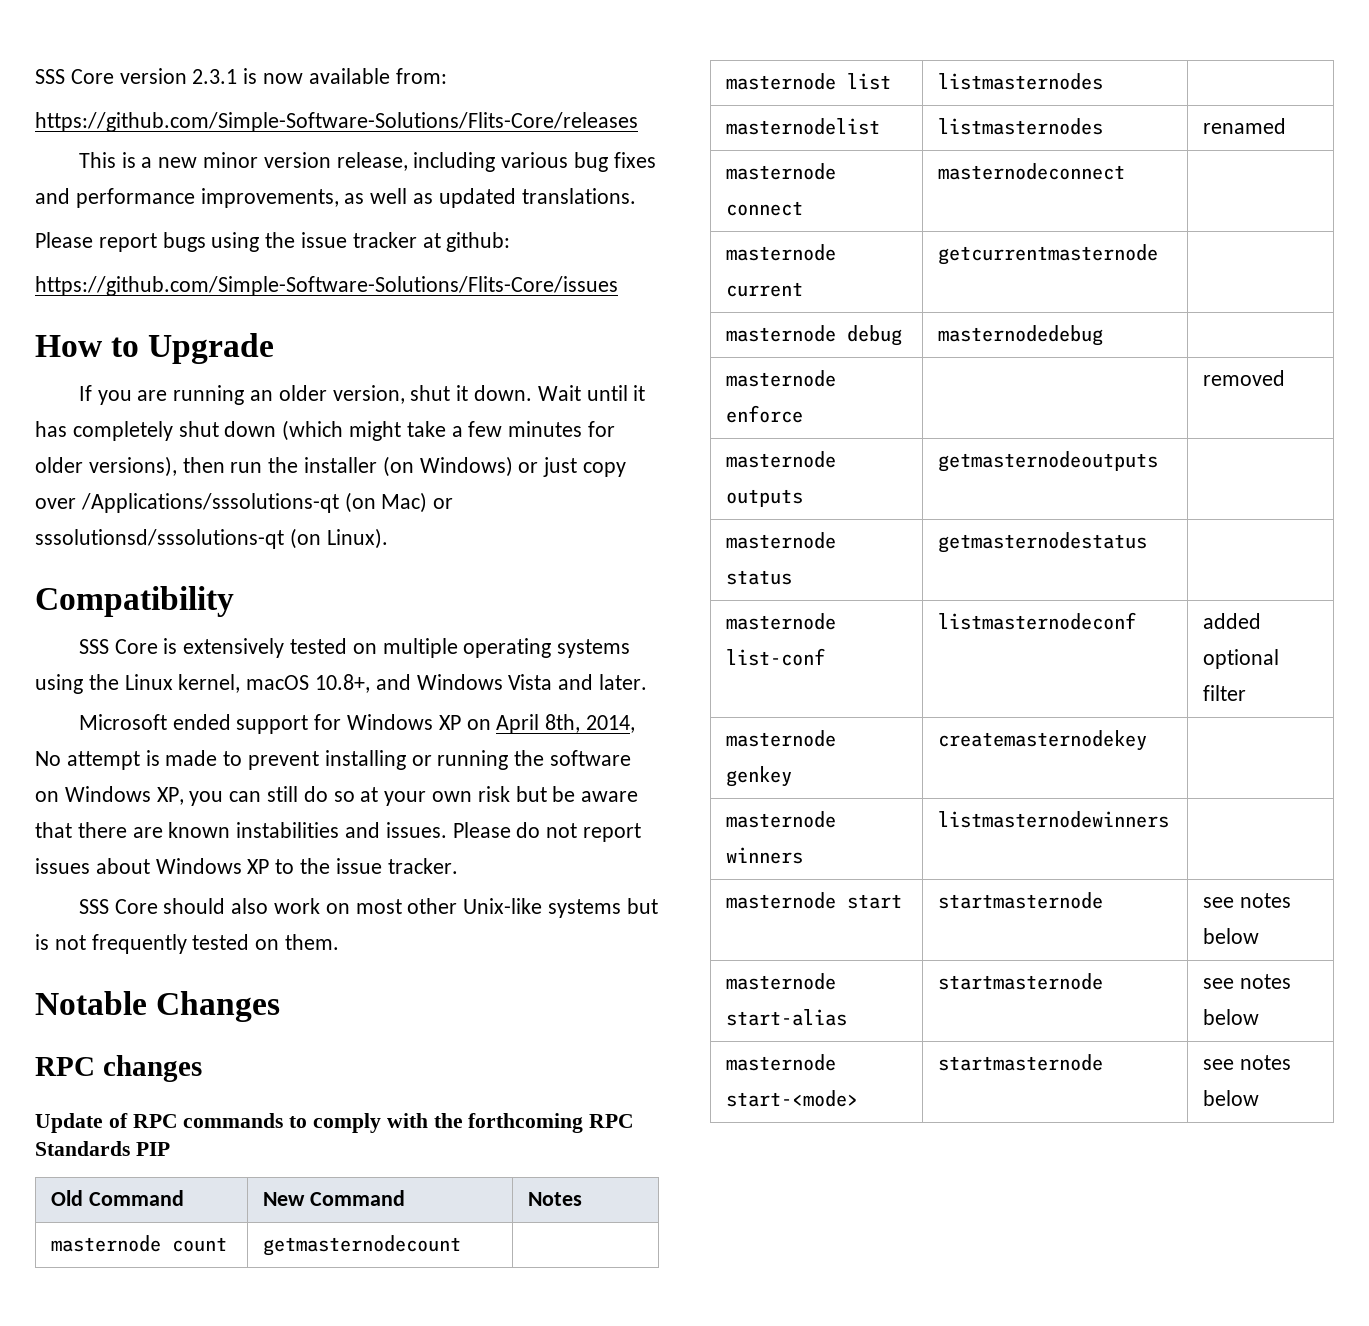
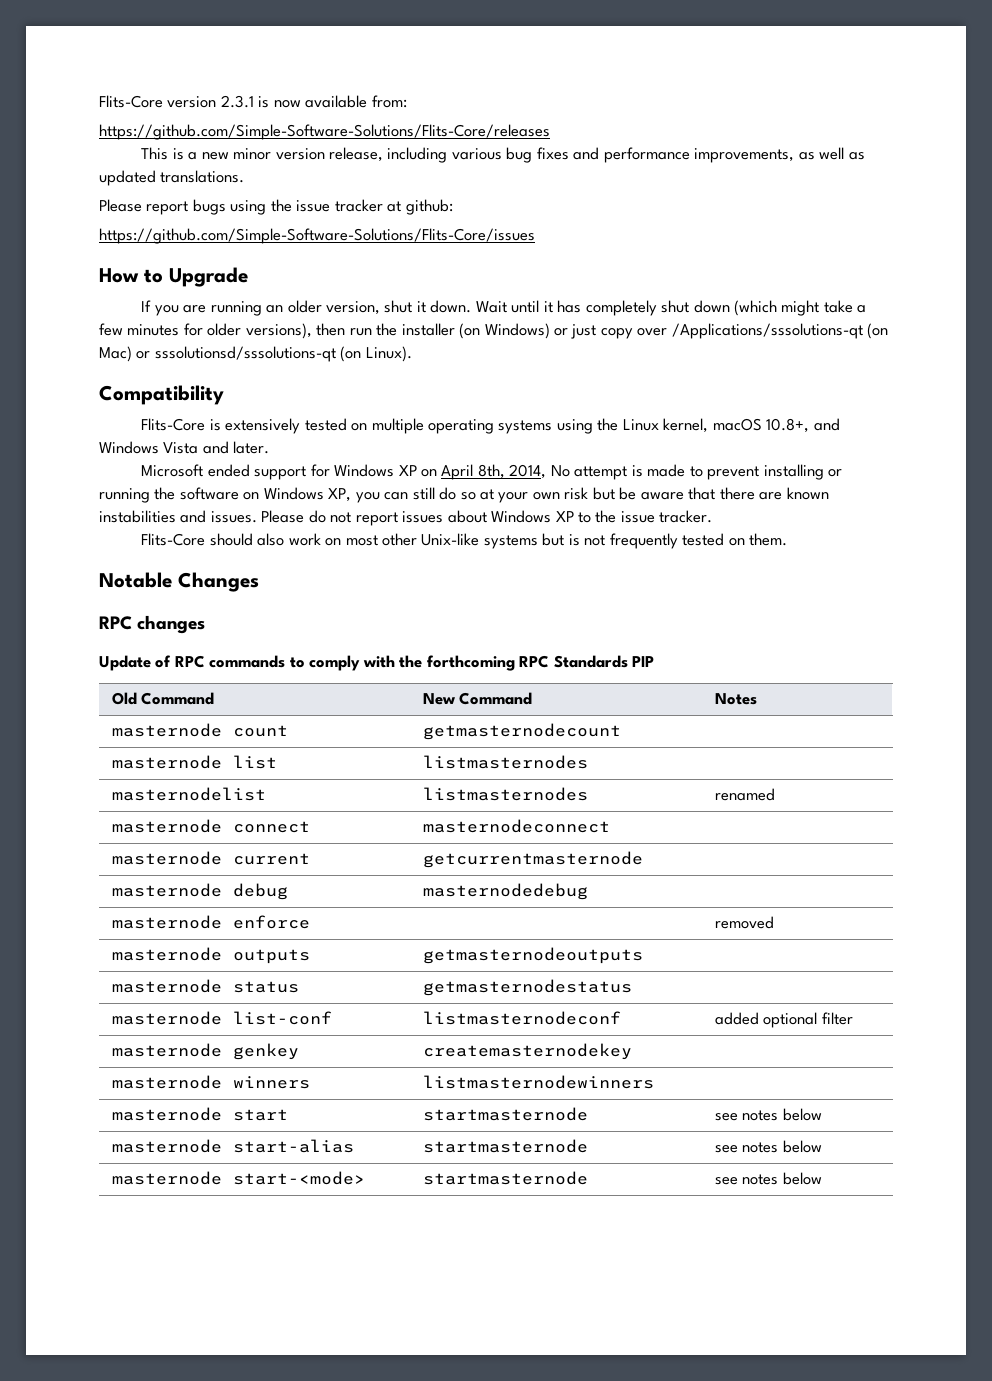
[35,69,114,84] SSS Core -> [99,95,163,108] Flits-Core
[78,639,158,654] SSS Core -> [141,418,206,431] Flits-Core
[78,899,158,914] SSS Core -> [141,533,206,546] Flits-Core

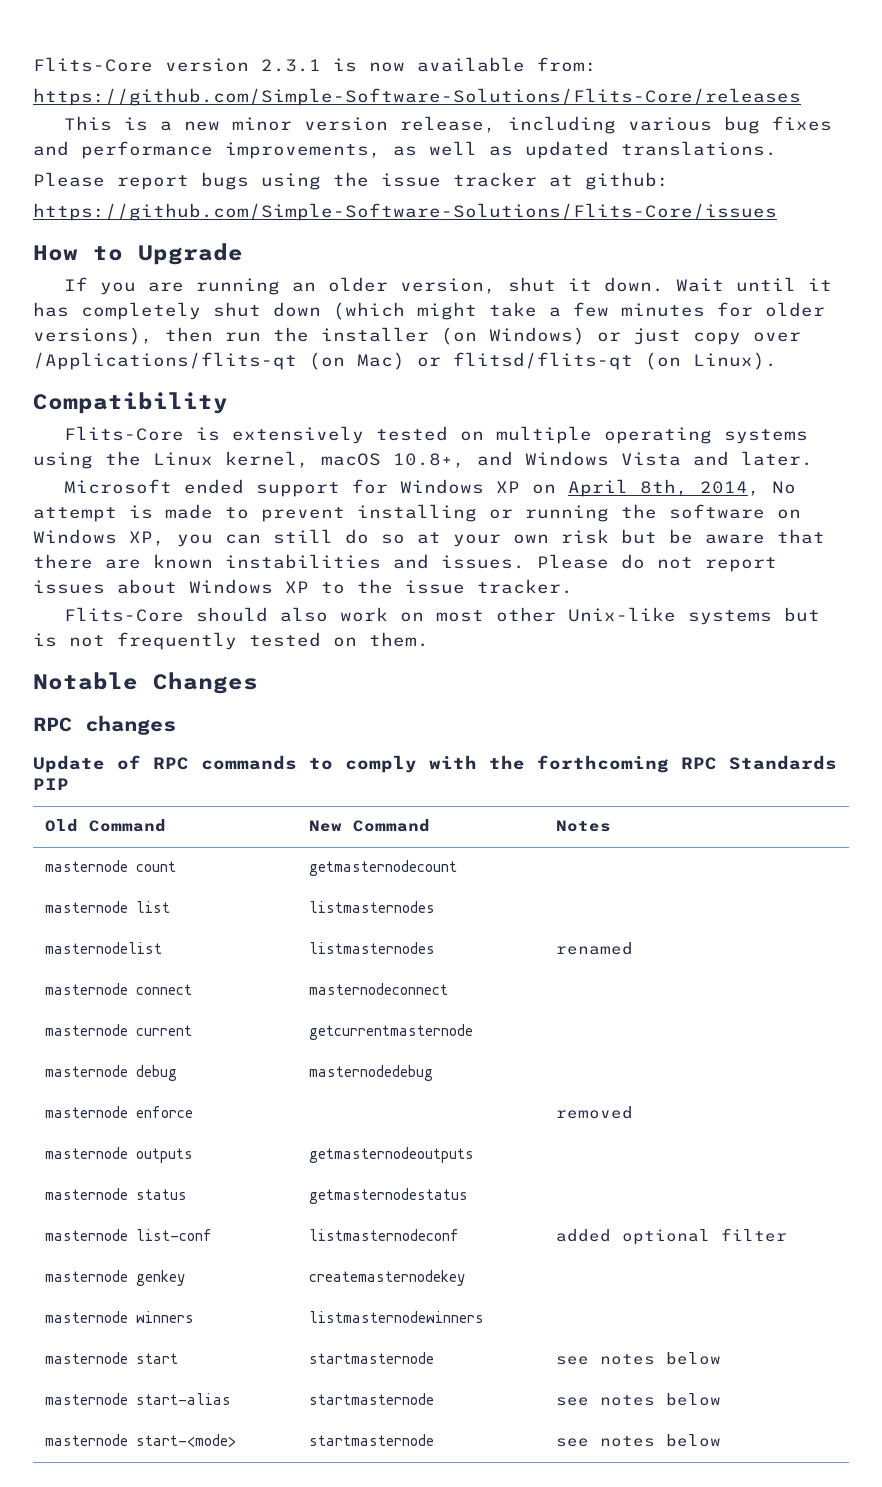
[671,323,863,339] /Applications/sssolutions-qt -> [33,352,297,370] /Applications/flits-qt
[154,346,336,362] sssolutionsd/sssolutions-qt -> [453,352,633,370] flitsd/flits-qt

